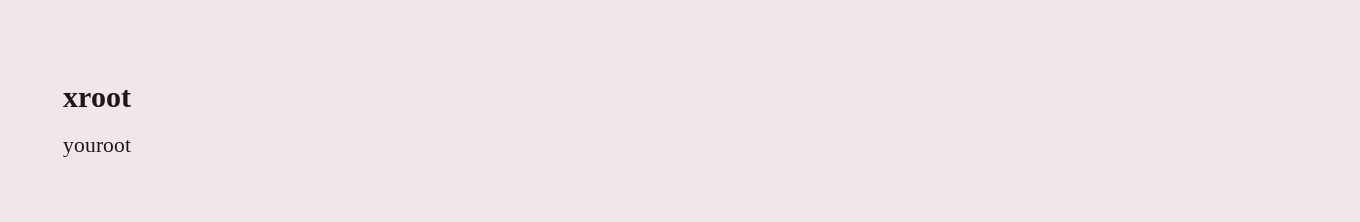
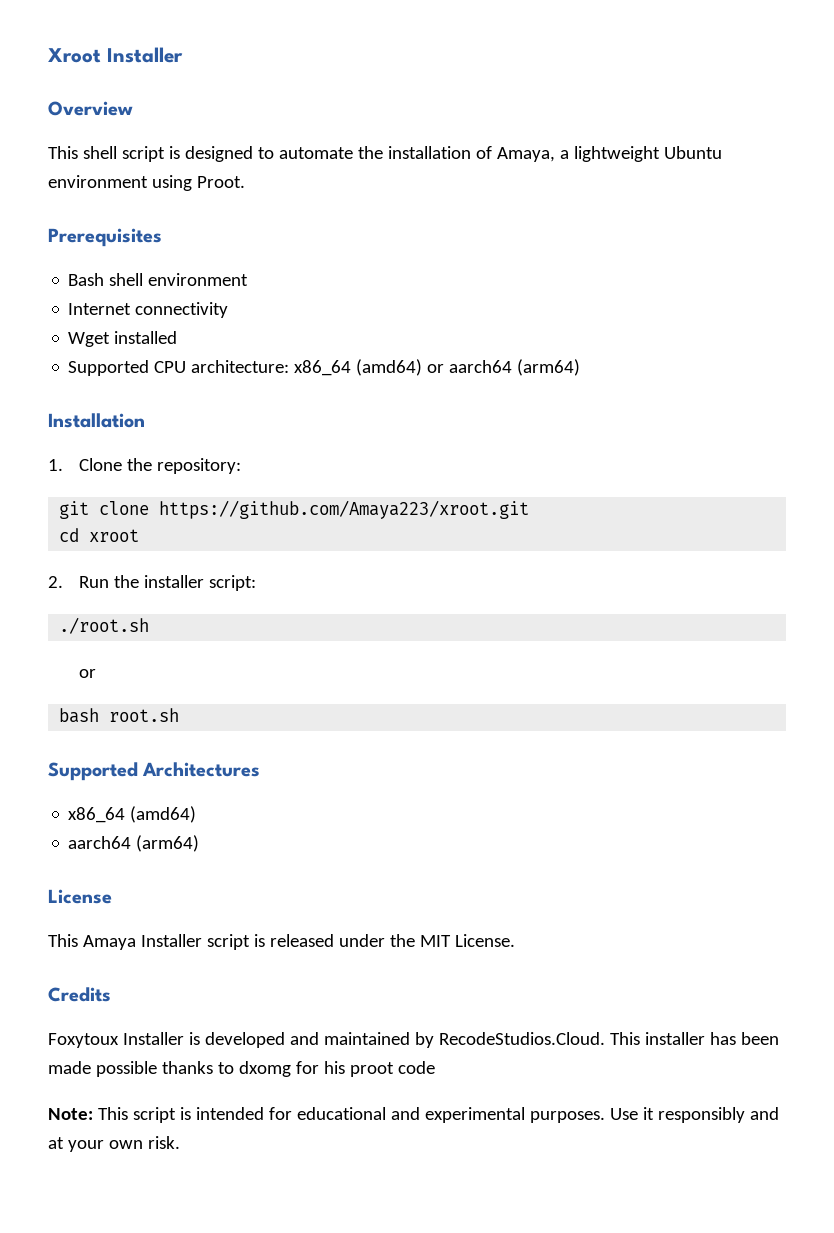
[63,90,131,107] [63,140,131,157] xroot // youroot -> [48,47,183,63] [48,101,133,116] [48,146,722,162] [48,175,245,191] [48,228,162,247] [68,273,249,286] [68,302,229,318] [68,331,178,347] [68,359,581,376] [48,413,145,428] [48,458,241,474] [59,500,530,519] [59,528,140,542] [48,575,256,591] [59,617,150,634] [78,669,96,678] [59,708,180,723] [48,762,261,781] [68,806,197,823] [68,835,200,852] [48,889,112,904] [48,934,515,950] [48,987,111,1002] [48,1032,779,1048] [48,1061,435,1077] [48,1107,779,1123] [48,1136,180,1152] Xroot Installer // Overview // This shell script is designed to automate the installation of Amaya, a lightweight Ubuntu environment using Proot. // Prerequisites // Bash shell environment // Internet connectivity // Wget installed // Supported CPU architecture: x86_64 (amd64) or aarch64 (arm64) // Installation // 1. Clone the repository: // git clone https://github.com/Amaya223/xroot.git // cd xroot // 2. Run the installer script: // ./root.sh // or // bash root.sh // Supported Architectures // x86_64 (amd64) // aarch64 (arm64) // License // This Amaya Installer script is released under the MIT License. // Credits // Foxytoux Installer is developed and maintained by RecodeStudios.Cloud. This installer has been made possible thanks to dxomg for his proot code // Note: This script is intended for educational and experimental purposes. Use it responsibly and at your own risk.

